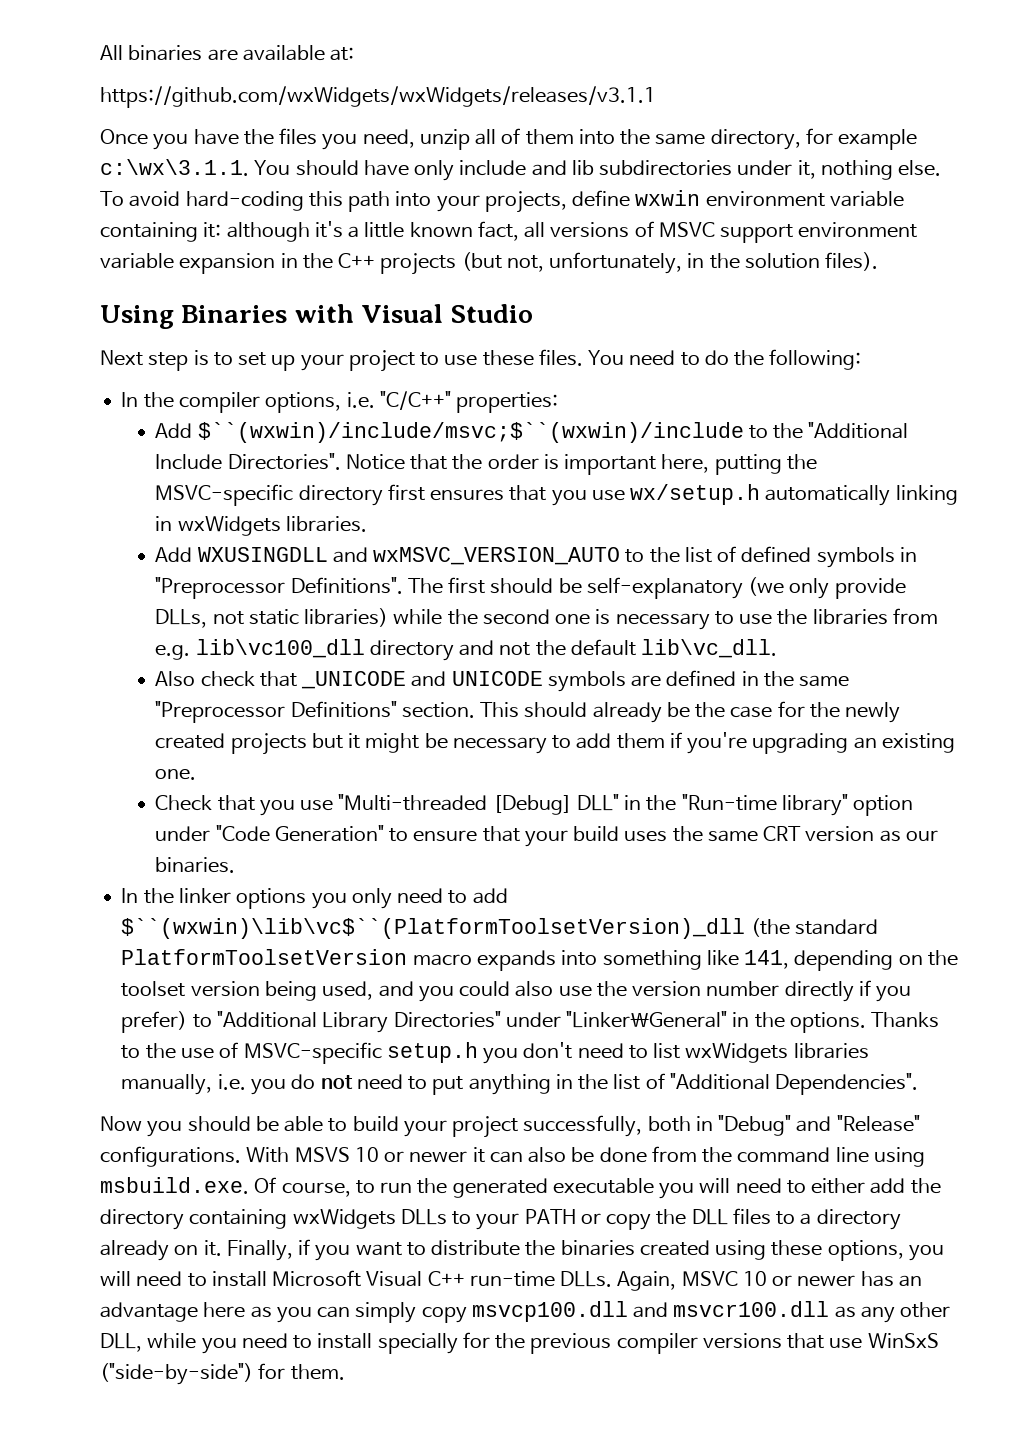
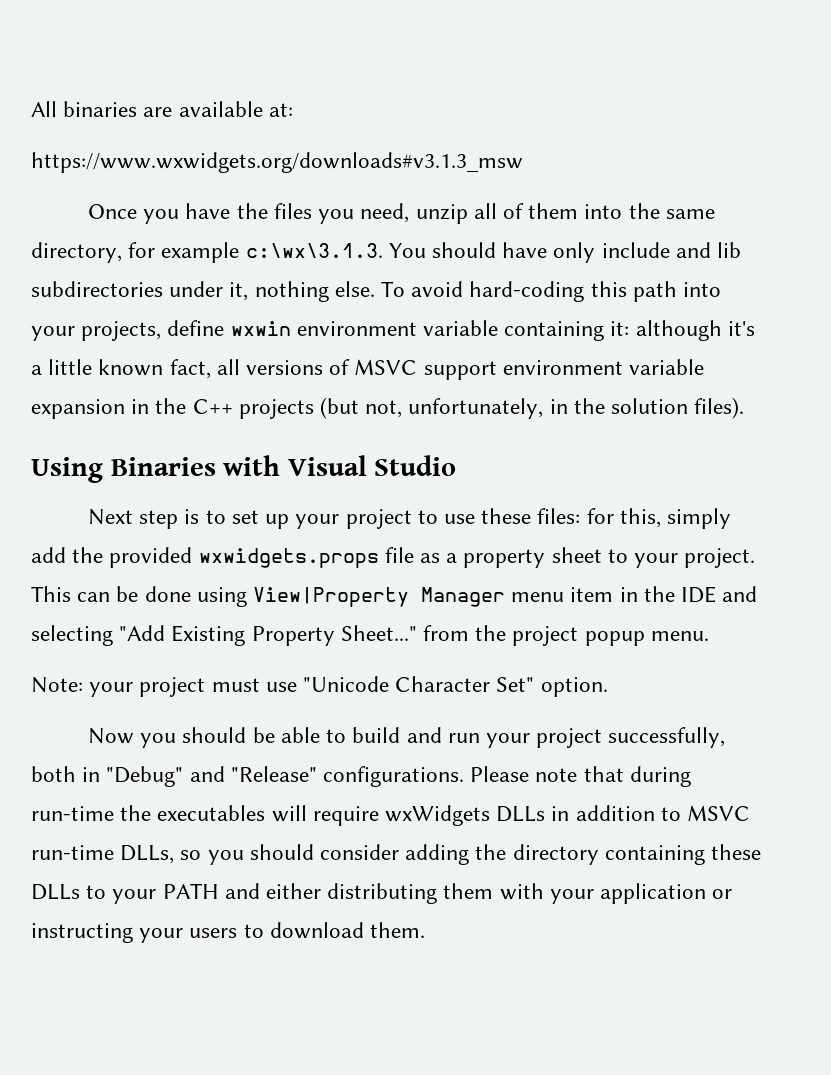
[100,86,656,108] https://github.com/wxWidgets/wxWidgets/releases/v3.1.1 -> [31,152,523,173] https://www.wxwidgets.org/downloads#v3.1.3_msw
[100,159,249,176] c:\wx\3.1.1. -> [245,243,383,258] c:\wx\3.1.3.
[538,349,862,370] [121,391,559,413] [155,422,909,443] [155,453,817,475] [155,484,958,506] [155,516,367,536] [155,546,917,568] [155,577,906,599] [155,608,938,630] [155,639,778,661] [155,670,850,692] [155,701,901,723] [155,732,955,755] [155,769,197,780] [155,794,914,816] [155,825,938,847] [155,857,236,873] [121,888,508,909] [121,918,878,939] [121,949,958,971] [121,980,912,1002] [121,1011,940,1033] [121,1042,869,1064] [121,1073,919,1095] files. You need to do the following: // In the compiler options, i.e. "C/C++" properties: // Add $``(wxwin)/include/msvc;$``(wxwin)/include to the "Additional Include Directories". Notice that the order is important here, putting the MSVC-specific directory first ensures that you use wx/setup.h automatically linking in wxWidgets libraries. // Add WXUSINGDLL and wxMSVC_VERSION_AUTO to the list of defined symbols in "Preprocessor Definitions". The first should be self-explanatory (we only provide DLLs, not static libraries) while the second one is necessary to use the libraries from e.g. lib\vc100_dll directory and not the default lib\vc_dll. // Also check that _UNICODE and UNICODE symbols are defined in the same "Preprocessor Definitions" section. This should already be the case for the newly created projects but it might be necessary to add them if you're upgrading an existing one. // Check that you use "Multi-threaded [Debug] DLL" in the "Run-time library" option under "Code Generation" to ensure that your build uses the same CRT version as our binaries. // In the linker options you only need to add $``(wxwin)\lib\vc$``(PlatformToolsetVersion)_dll (the standard PlatformToolsetVersion macro expands into something like 141, depending on the toolset version being used, and you could also use the version number directly if you prefer) to "Additional Library Directories" under "Linker\General" in the options. Thanks to the use of MSVC-specific setup.h you don't need to list wxWidgets libraries manually, i.e. you do not need to put anything in the list of "Additional Dependencies". -> [537,508,731,529] [31,547,756,568] [31,586,758,607] [31,625,709,646] [31,676,608,697] files: for this, simply add the provided wxwidgets.props file as a property sheet to your project. This can be done using View|Property Manager menu item in the IDE and selecting "Add Existing Property Sheet..." from the project popup menu. // Note: your project must use "Unicode Character Set" option.
(399, 1123) none -> [406,727,480,743] and run
[246,1146,925,1167] [100,1177,906,1199] With MSVS 10 or newer it can also be done from the command line using msbuild.exe. Of course, to run the generated executable you will need to either add -> [470,766,691,787] [31,805,751,826] [31,844,470,865] Please note that during run-time the executables will require wxWidgets DLLs in addition to MSVC run-time DLLs, so you should consider adding
[292,1209,396,1229] wxWidgets -> [711,844,762,860] these
[580,1208,901,1230] [100,1239,944,1261] [100,1270,922,1291] [100,1301,951,1323] [100,1332,939,1354] [100,1363,286,1385] or copy the DLL files to a directory already on it. Finally, if you want to distribute the binaries created using these options, you will need to install Microsoft Visual C++ run-time DLLs. Again, MSVC 10 or newer has an advantage here as you can simply copy msvcp100.dll and msvcr100.dll as any other DLL, while you need to install specially for the previous compiler versions that use WinSxS ("side-by-side") for -> [224,883,733,904] [31,922,364,943] and either distributing them with your application or instructing your users to download

